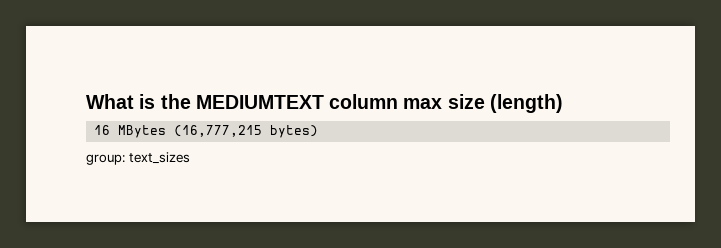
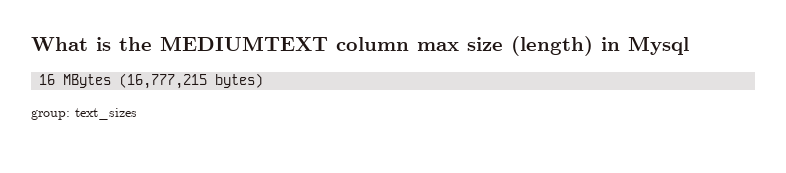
(563, 103) none -> [601,36,689,55] in Mysql

